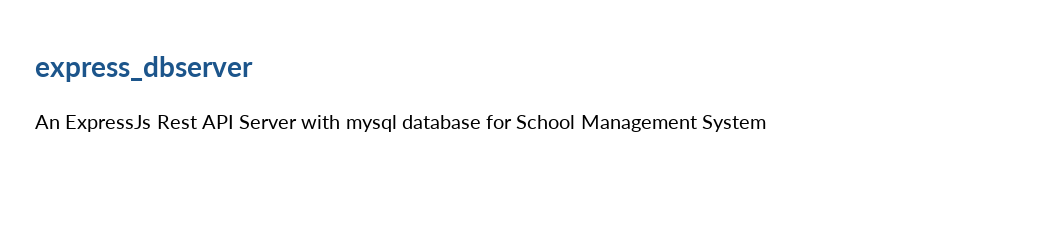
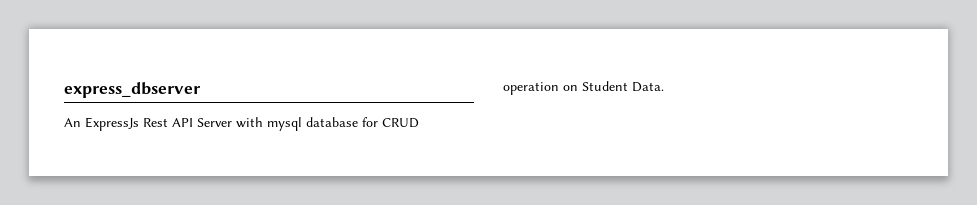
[516,115,766,132] School Management System -> [382,118,419,128] [503,81,664,95] CRUD operation on Student Data.

